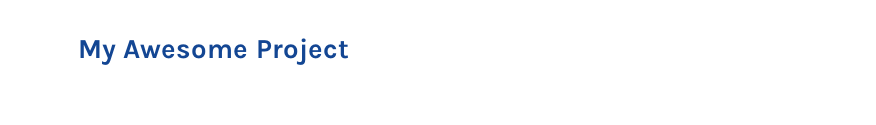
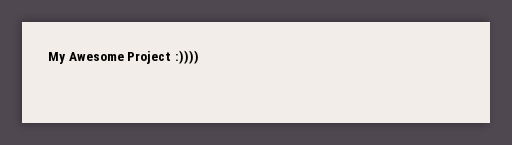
(349, 51) none -> [174,50,199,64] :))))

